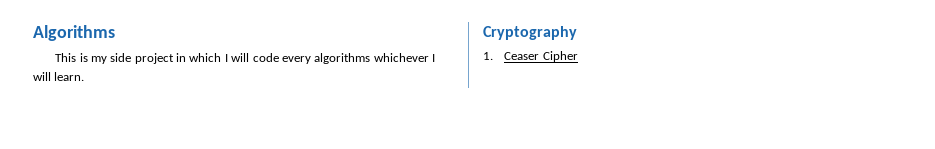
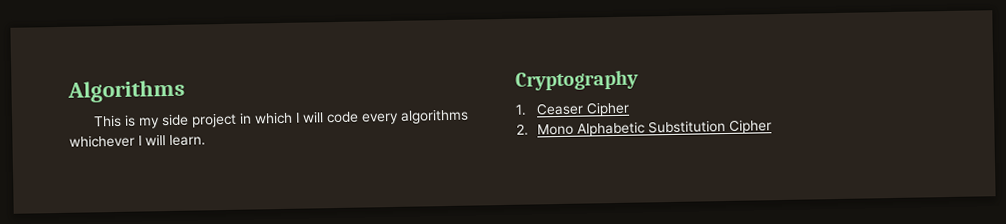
(578, 56) none -> [516,119,773,137] // 2. Mono Alphabetic Substitution Cipher

